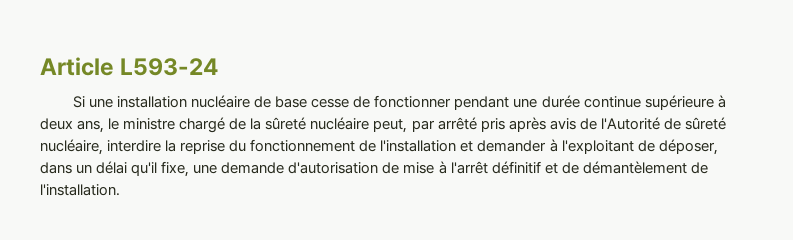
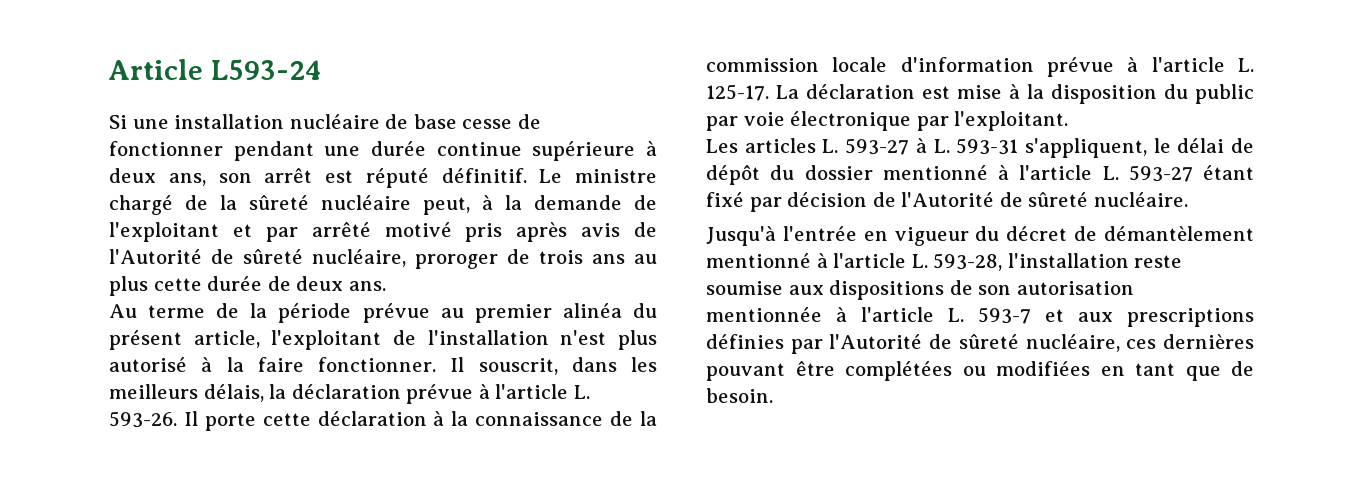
[108,118,120,130] le -> [218,168,563,188] son arrêt est réputé définitif. Le
(408, 126) none -> [482,195,657,210] [109,222,252,242] à la demande de l'exploitant et
(477, 123) none -> [384,222,452,237] motivé
[107,139,718,155] [40,161,708,177] [40,184,120,196] interdire la reprise du fonctionnement de l'installation et demander à l'exploitant de déposer, dans un délai qu'il fixe, une demande d'autorisation de mise à l'arrêt définitif et de démantèlement de l'installation. -> [414,249,657,269] [109,276,386,296] [109,303,657,323] [109,330,658,350] [109,357,657,375] [109,384,590,404] [109,411,658,431] [706,57,1254,77] [706,84,1254,104] [706,111,1069,131] [706,138,1254,158] [706,165,1254,185] [706,192,1188,212] [706,226,1254,246] [706,253,1183,271] [706,280,1134,300] [706,307,1254,327] [706,334,1254,354] [706,361,1254,381] [706,388,773,403] proroger de trois ans au plus cette durée de deux ans. // Au terme de la période prévue au premier alinéa du présent article, l'exploitant de l'installation n'est plus autorisé à la faire fonctionner. Il souscrit, dans les meilleurs délais, la déclaration prévue à l'article L. 593-26. Il porte cette déclaration à la connaissance de la commission locale d'information prévue à l'article L. 125-17. La déclaration est mise à la disposition du public par voie électronique par l'exploitant. // Les articles L. 593-27 à L. 593-31 s'appliquent, le délai de dépôt du dossier mentionné à l'article L. 593-27 étant fixé par décision de l'Autorité de sûreté nucléaire. // Jusqu'à l'entrée en vigueur du décret de démantèlement mentionné à l'article L. 593-28, l'installation reste soumise aux dispositions de son autorisation mentionnée à l'article L. 593-7 et aux prescriptions définies par l'Autorité de sûreté nucléaire, ces dernières pouvant être complétées ou modifiées en tant que de besoin.

